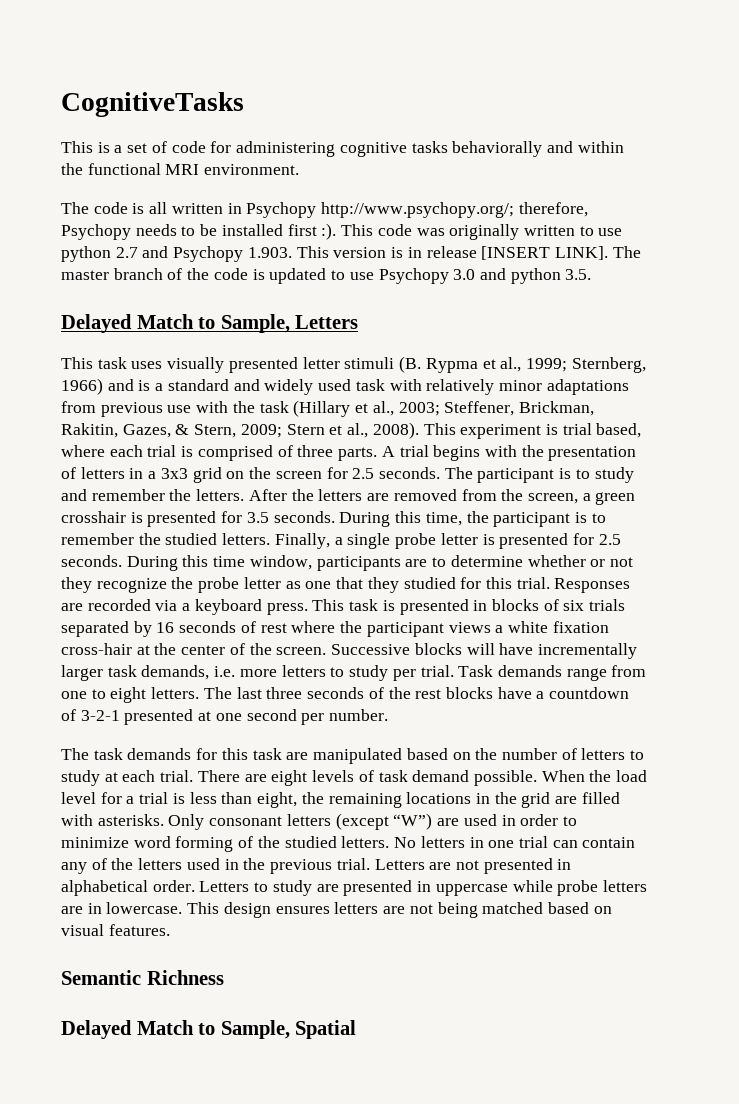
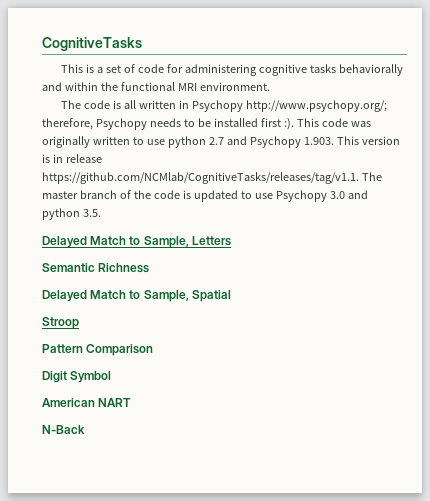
[481,246,608,260] [INSERT LINK]. -> [42,172,359,184] https://github.com/NCMlab/CognitiveTasks/releases/tag/v1.1.
[61,356,646,373] [61,378,629,395] [61,400,594,417] [61,422,642,439] [61,445,637,461] [61,467,634,483] [61,489,636,505] [61,511,606,527] [61,533,621,549] [61,555,633,571] [61,577,631,593] [61,599,626,615] [61,621,609,637] [61,643,637,659] [61,665,647,681] [61,687,630,703] [61,709,389,725] [61,748,645,764] [61,770,648,786] [61,792,620,808] [61,813,577,830] [61,836,636,852] [61,858,572,874] [61,880,647,896] [61,902,612,918] [61,924,170,936] // This task uses visually presented letter stimuli (B. Rypma et al., 1999; Sternberg, 1966) and is a standard and widely used task with relatively minor adaptations from previous use with the task (Hillary et al., 2003; Steffener, Brickman, Rakitin, Gazes, & Stern, 2009; Stern et al., 2008). This experiment is trial based, where each trial is comprised of three parts. A trial begins with the presentation of letters in a 3x3 grid on the screen for 2.5 seconds. The participant is to study and remember the letters. After the letters are removed from the screen, a green crosshair is presented for 3.5 seconds. During this time, the participant is to remember the studied letters. Finally, a single probe letter is presented for 2.5 seconds. During this time window, participants are to determine whether or not they recognize the probe letter as one that they studied for this trial. Responses are recorded via a keyboard press. This task is presented in blocks of six trials separated by 16 seconds of rest where the participant views a white fixation cross-hair at the center of the screen. Successive blocks will have incrementally larger task demands, i.e. more letters to study per trial. Task demands range from one to eight letters. The last three seconds of the rest blocks have a countdown of 3-2-1 presented at one second per number. // The task demands for this task are manipulated based on the number of letters to study at each trial. There are eight levels of task demand possible. When the load level for a trial is less than eight, the remaining locations in the grid are filled with asterisks. Only consonant letters (except “W”) are used in order to minimize word forming of the studied letters. No letters in one trial can contain any of the letters used in the previous trial. Letters are not presented in alphabetical order. Letters to study are presented in uppercase while probe letters are in lowercase. This design ensures letters are not being matched based on visual features. -> (231, 241) none
(357, 1029) none -> [42,317,79,329] [42,344,154,356] [42,371,112,383] [42,398,132,407] [42,425,85,434] // Stroop // Pattern Comparison // Digit Symbol // American NART // N-Back

